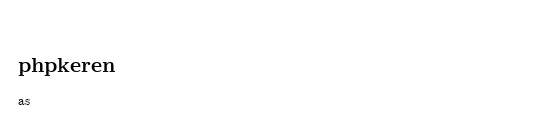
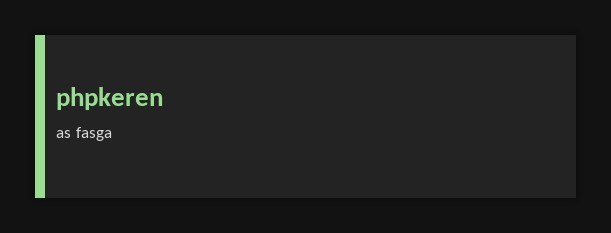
(30, 102) none -> [75,127,112,141] fasga

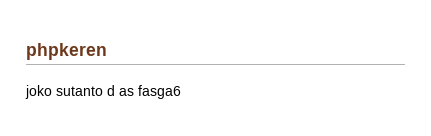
[56,127,112,141] as fasga -> [25,85,181,99] joko sutanto d as fasga6

